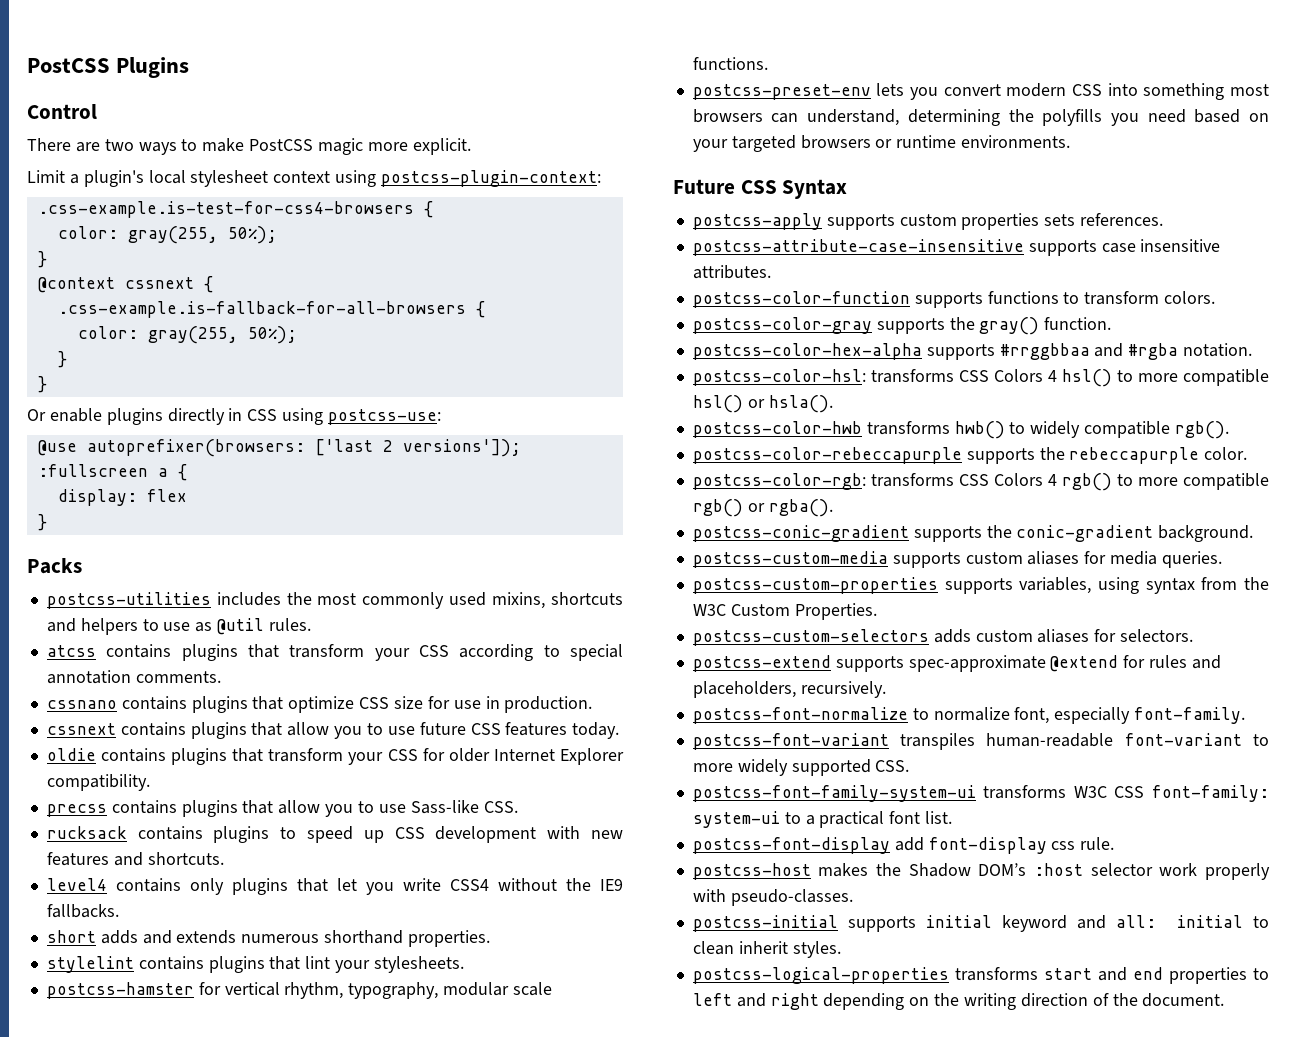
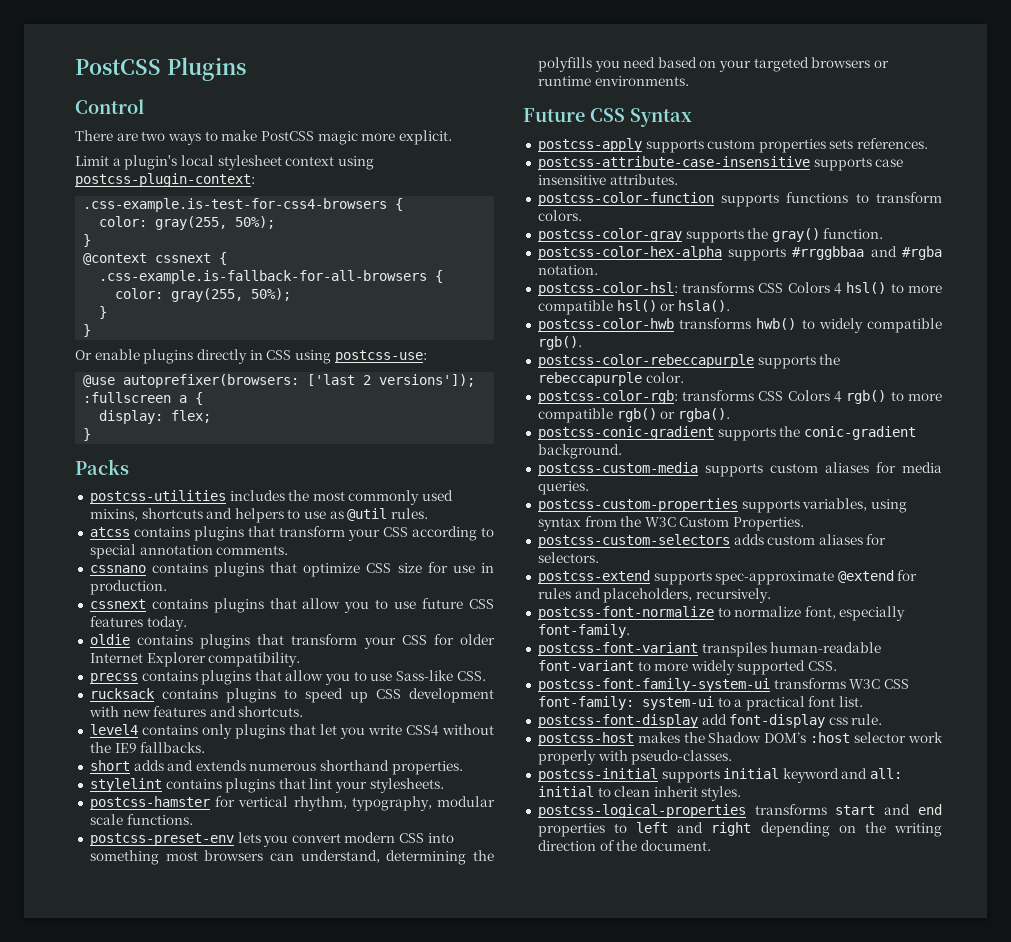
[146,489,187,502] flex -> [171,410,212,423] flex;

